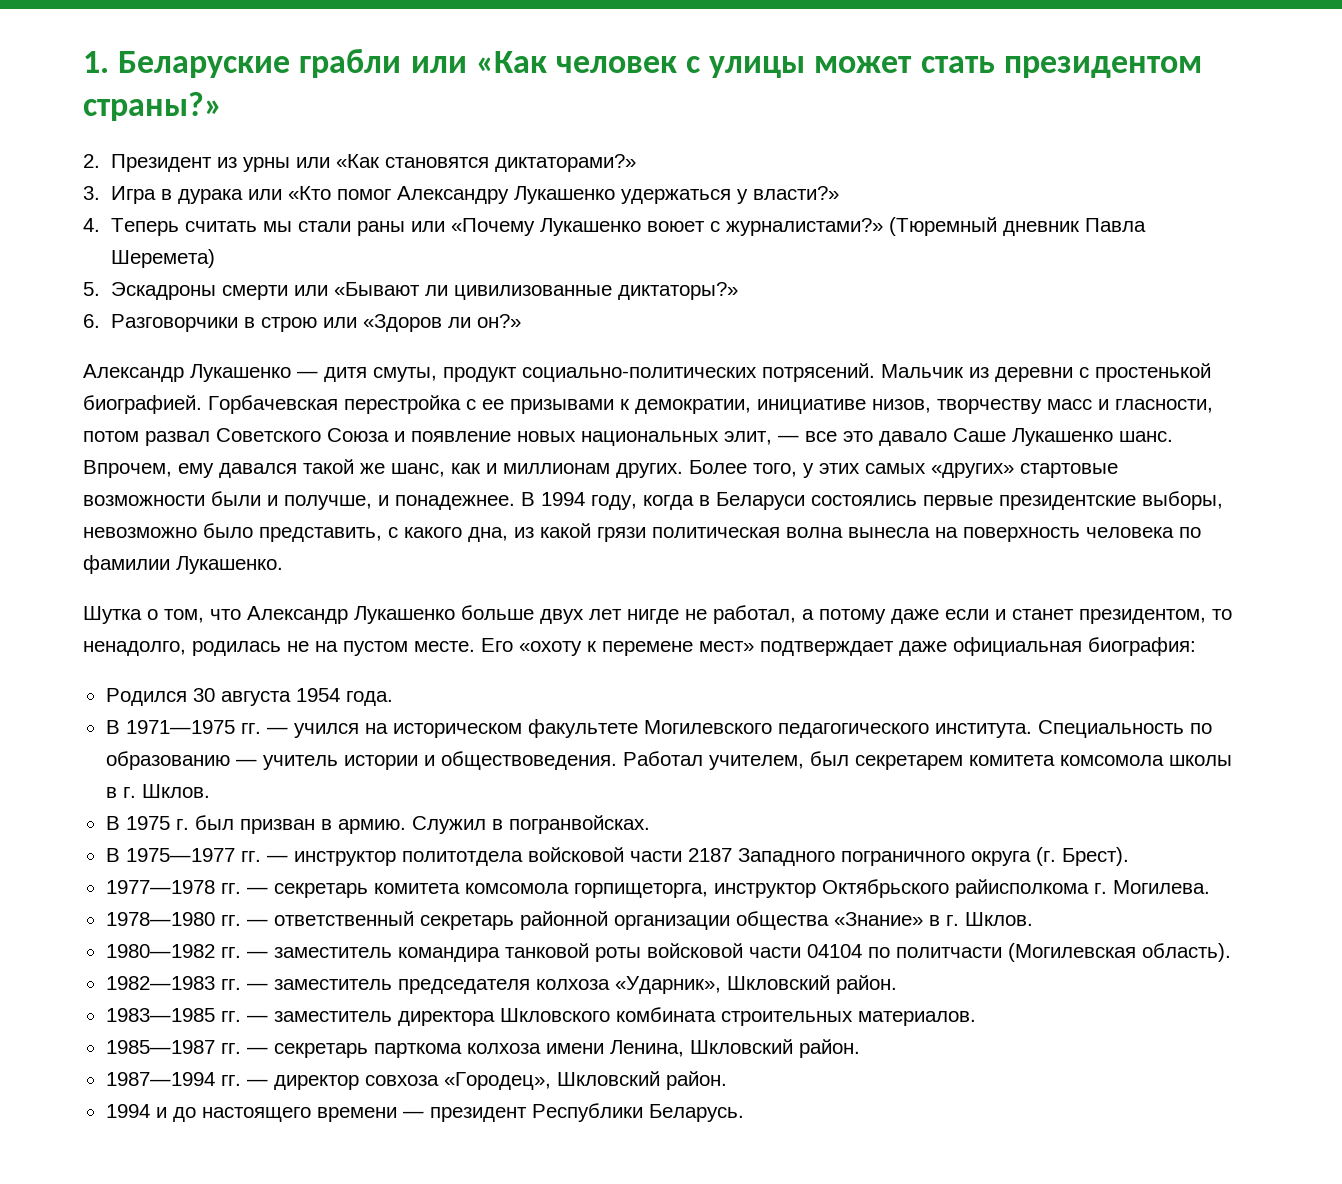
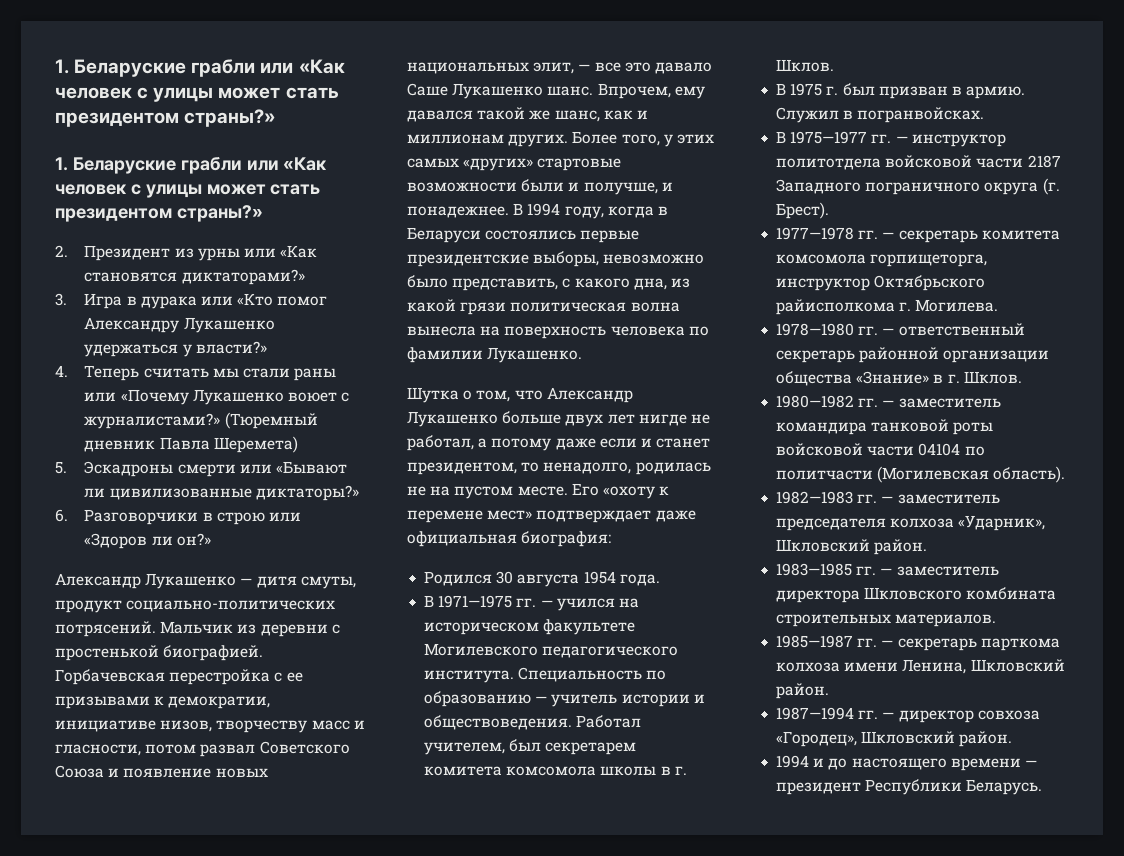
(222, 106) none -> [55,156,328,174] [55,184,321,198] [55,205,263,222] // 1. Беларуские грабли или «Как человек с улицы может стать президентом страны?»

